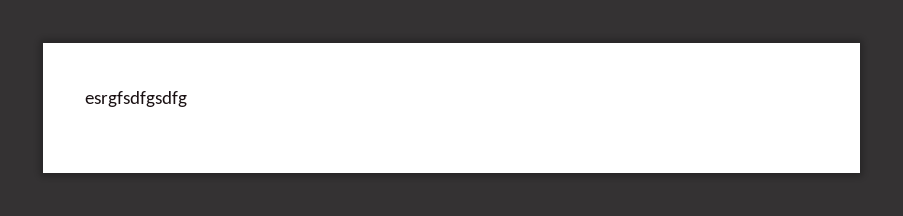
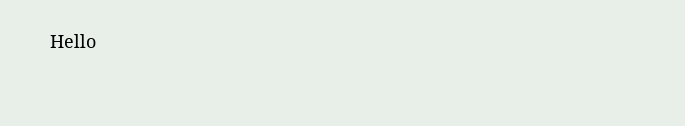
[85,91,187,107] esrgfsdfgsdfg -> [50,34,96,48] Hello

